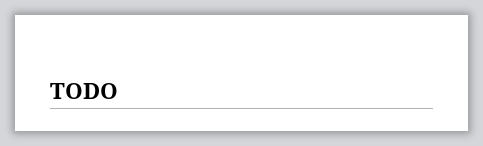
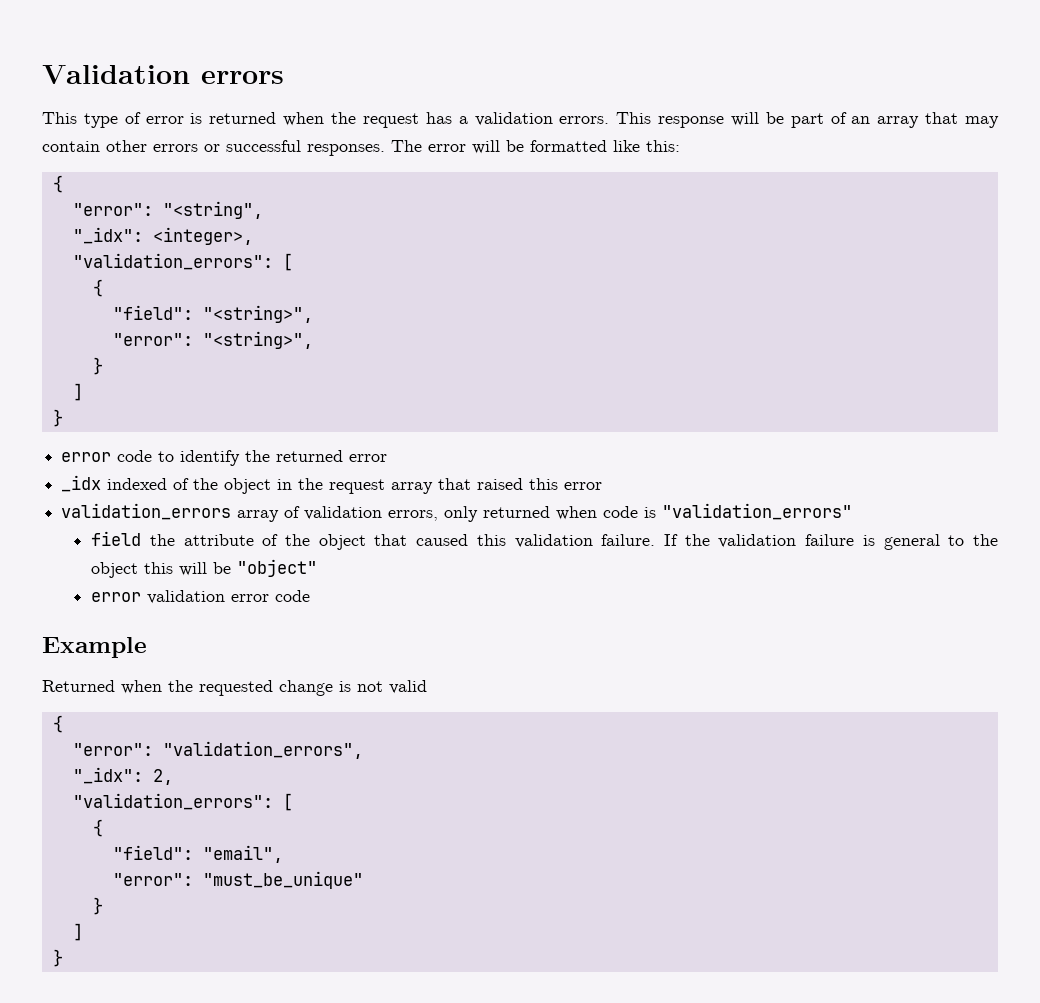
[50,83,118,99] TODO -> [42,65,284,84] [42,112,1000,128] [42,140,680,156] [52,175,63,193] [72,201,263,219] [72,227,253,245] [72,253,293,271] [92,279,103,297] [112,305,313,323] [112,331,313,349] [92,357,103,375] [72,383,83,401] [52,409,63,427] [61,450,388,466] [61,475,603,494] [61,503,853,522] [91,531,999,550] [91,559,318,578] [91,590,311,604] [42,637,147,658] [42,680,427,696] [52,715,63,733] [72,741,363,759] [72,767,173,785] [72,793,293,811] [92,819,103,837] [112,845,283,863] [112,871,363,889] [92,897,103,915] [72,923,83,941] [52,949,63,967] Validation errors // This type of error is returned when the request has a validation errors. This response will be part of an array that may contain other errors or successful responses. The error will be formatted like this: // { // "error": "<string", // "_idx": <integer>, // "validation_errors": [ // { // "field": "<string>", // "error": "<string>", // } // ] // } // error code to identify the returned error // _idx indexed of the object in the request array that raised this error // validation_errors array of validation errors, only returned when code is "validation_errors" // field the attribute of the object that caused this validation failure. If the validation failure is general to the object this will be "object" // error validation error code // Example // Returned when the requested change is not valid // { // "error": "validation_errors", // "_idx": 2, // "validation_errors": [ // { // "field": "email", // "error": "must_be_unique" // } // ] // }

